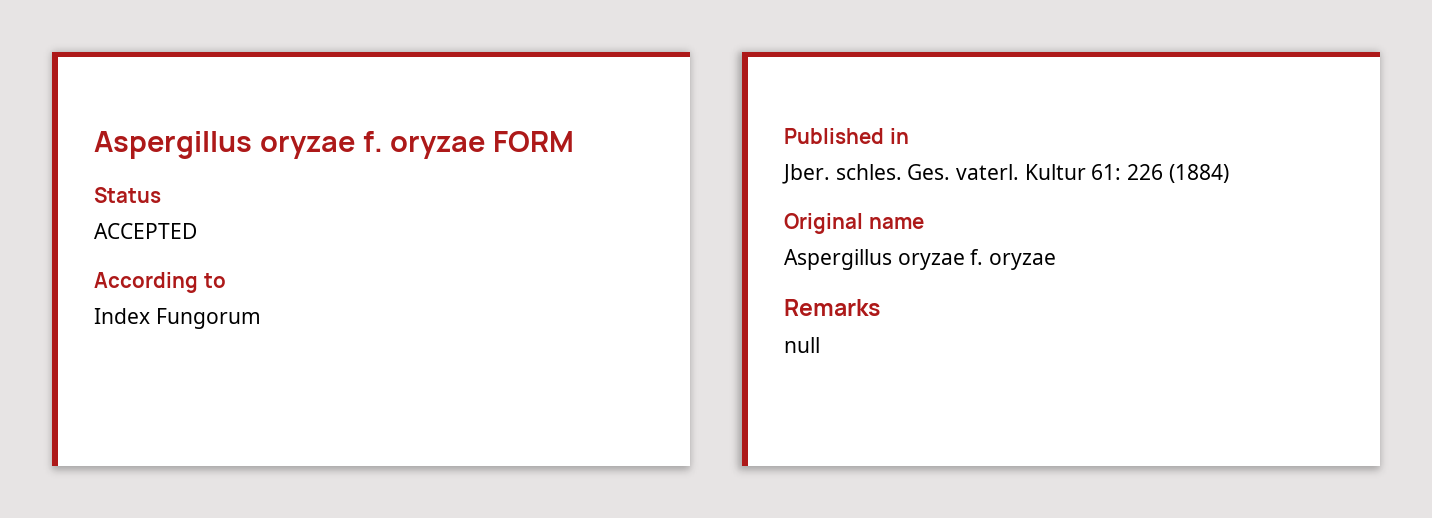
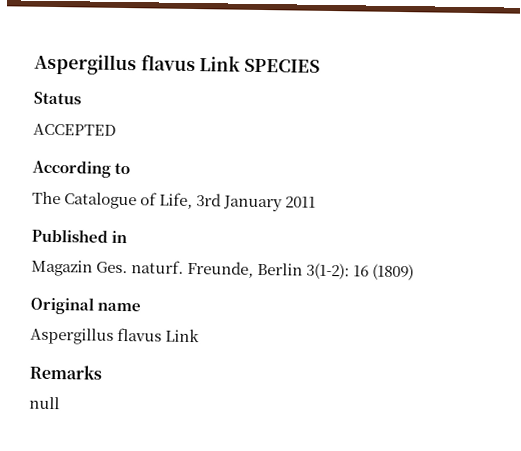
[94,131,575,159] Aspergillus oryzae f. oryzae FORM -> [34,53,321,76] Aspergillus flavus Link SPECIES
[94,308,261,329] [784,128,909,144] [782,164,1229,184] Index Fungorum // Published in // Jber. schles. Ges. vaterl. Kultur 61: 226 (1884) -> [32,191,317,212] [31,228,128,244] [31,259,415,281] The Catalogue of Life, 3rd January 2011 // Published in // Magazin Ges. naturf. Freunde, Berlin 3(1-2): 16 (1809)
[897,249,1057,270] oryzae f. oryzae -> [117,327,201,343] flavus Link

